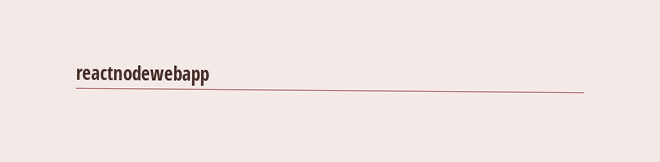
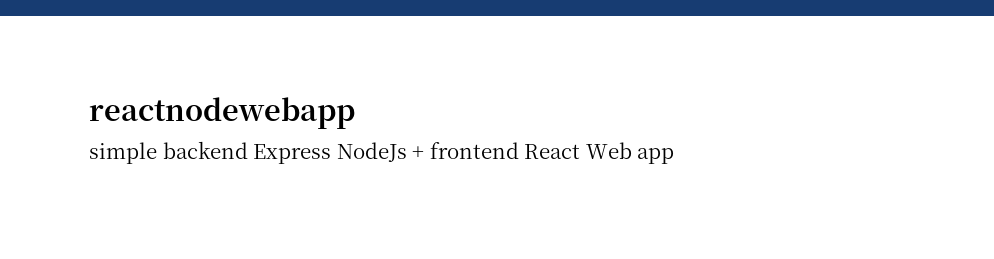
(210, 75) none -> [89,141,675,164] // simple backend Express NodeJs + frontend React Web app

